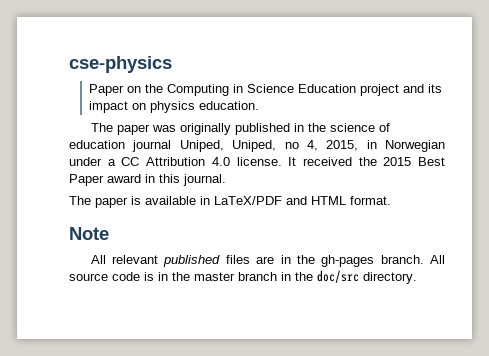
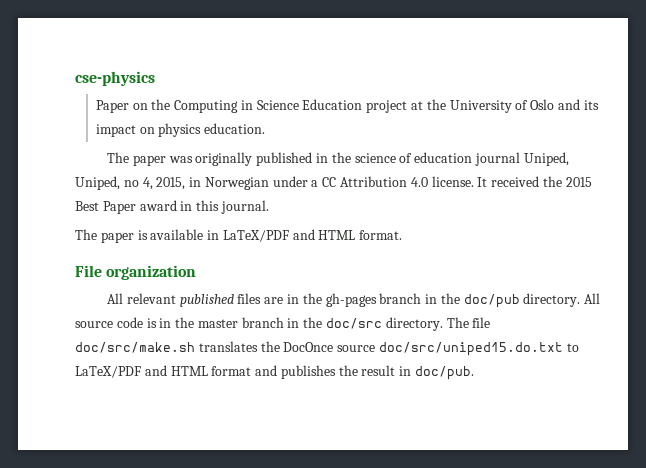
(399, 90) none -> [410,99,555,113] at the University of Oslo
[69,227,109,240] Note -> [75,265,197,280] File organization
[380,255,424,264] branch. -> [379,293,581,308] branch in the doc/pub directory.
(417, 278) none -> [446,317,491,328] [75,341,579,356] [75,365,475,380] The file doc/src/make.sh translates the DocOnce source doc/src/uniped15.do.txt to LaTeX/PDF and HTML format and publishes the result in doc/pub.

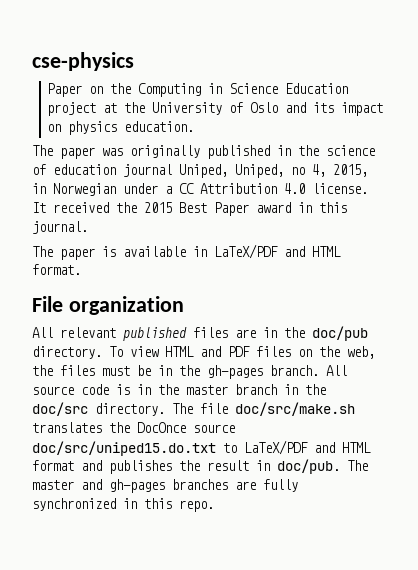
[325,293,581,308] gh-pages branch in the doc/pub directory. -> [312,326,368,341] [32,346,375,359] [32,365,319,379] doc/pub directory. To view HTML and PDF files on the web, the files must be in the gh-pages branch.
(475, 373) none -> [347,460,368,471] [32,479,298,493] [32,498,214,512] The master and gh-pages branches are fully synchronized in this repo.

